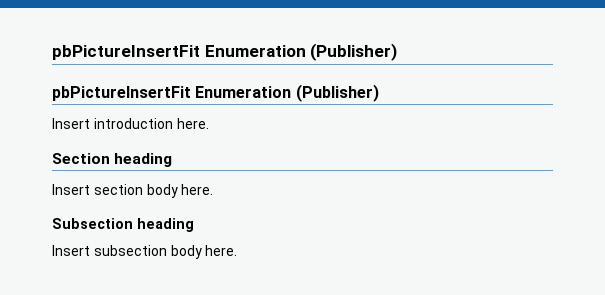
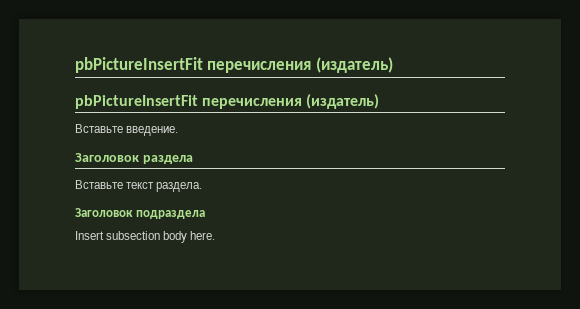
[52,43,398,61] [52,84,379,102] [52,118,209,129] [52,153,173,167] [52,184,214,198] [52,218,194,232] pbPictureInsertFit Enumeration (Publisher) // pbPictureInsertFit Enumeration (Publisher) // Insert introduction here. // Section heading // Insert section body here. // Subsection heading -> [75,57,393,73] [75,94,380,109] [75,124,179,136] [75,153,193,164] [75,180,203,192] [75,208,205,219] pbPictureInsertFit перечисления (издатель) // pbPictureInsertFit перечисления (издатель) // Вставьте введение. // Заголовок раздела // Вставьте текст раздела. // Заголовок подраздела

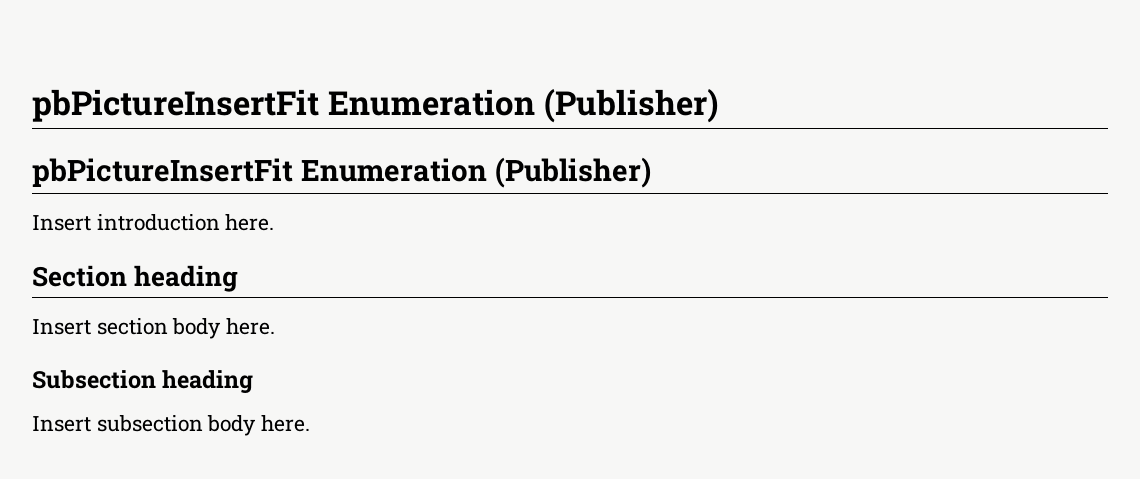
[75,57,393,73] [75,94,380,109] [75,124,179,136] [75,153,193,164] [75,180,203,192] [75,208,205,219] pbPictureInsertFit перечисления (издатель) // pbPictureInsertFit перечисления (издатель) // Вставьте введение. // Заголовок раздела // Вставьте текст раздела. // Заголовок подраздела -> [32,89,718,123] [32,157,651,188] [32,214,275,231] [32,265,239,292] [32,318,276,339] [32,370,254,394] pbPictureInsertFit Enumeration (Publisher) // pbPictureInsertFit Enumeration (Publisher) // Insert introduction here. // Section heading // Insert section body here. // Subsection heading

